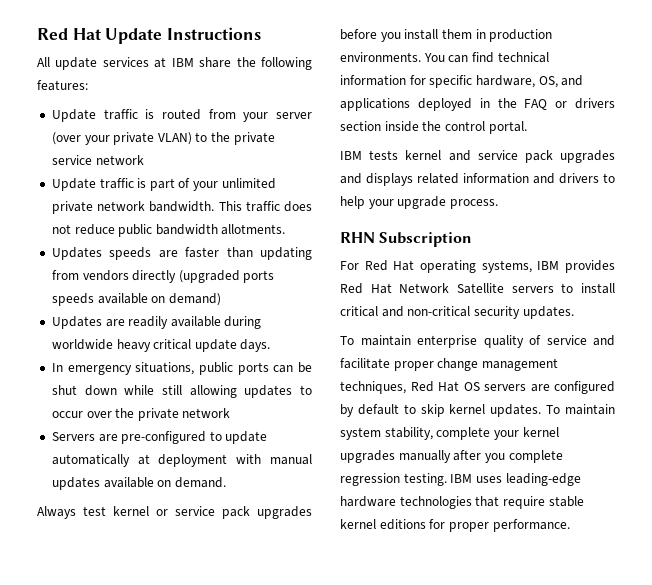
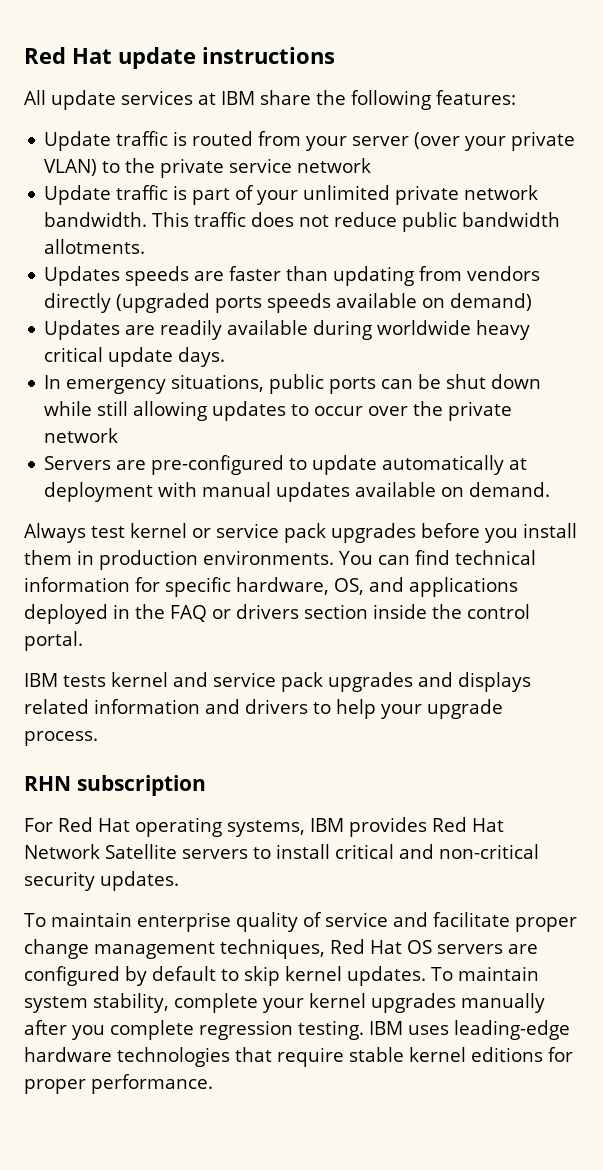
[37,27,262,44] Red Hat Update Instructions -> [24,47,335,69] Red Hat update instructions
[379,232,473,247] Subscription -> [76,775,206,796] subscription

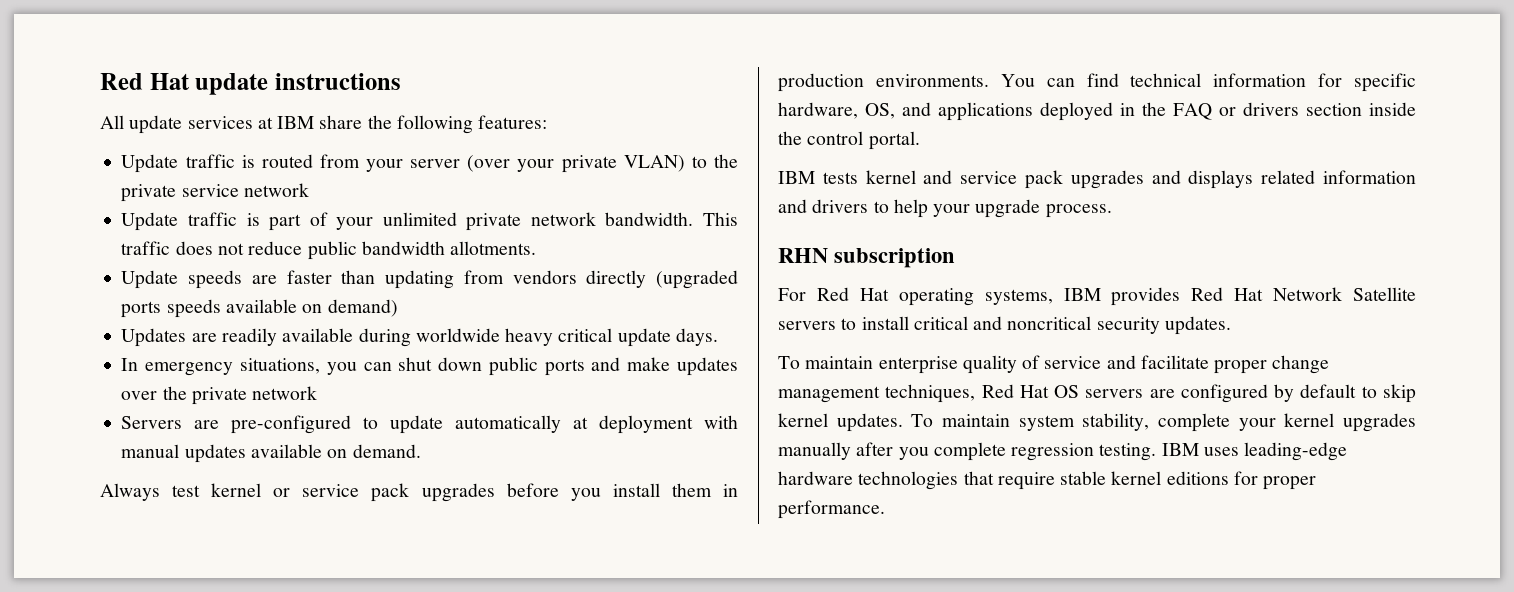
[44,266,121,286] Updates -> [121,270,179,289] Update
[269,374,542,394] [44,401,364,421] public ports can be shut down while still allowing updates to occur -> [326,357,738,376] you can shut down public ports and make updates
[439,844,539,859] non-critical -> [1007,316,1092,330] noncritical

